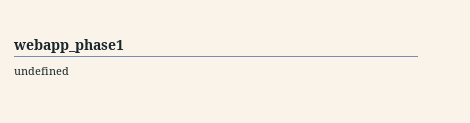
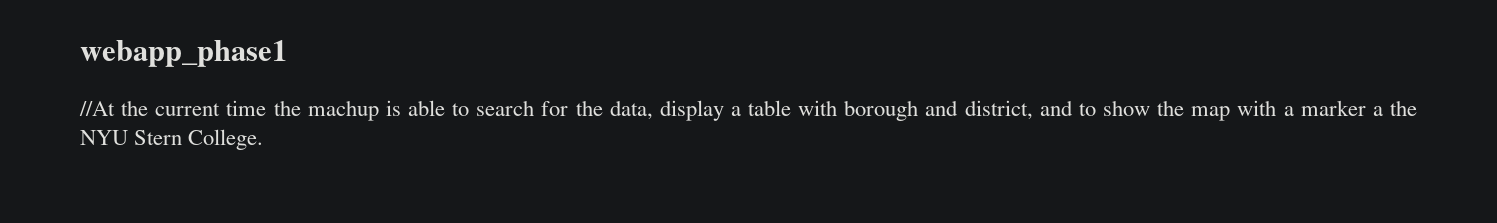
[14,67,69,75] undefined -> [79,100,1418,121] [80,129,264,150] //At the current time the machup is able to search for the data, display a table with borough and district, and to show the map with a marker a the NYU Stern College.

